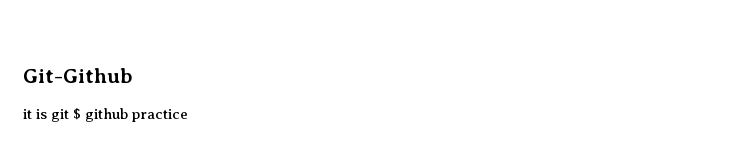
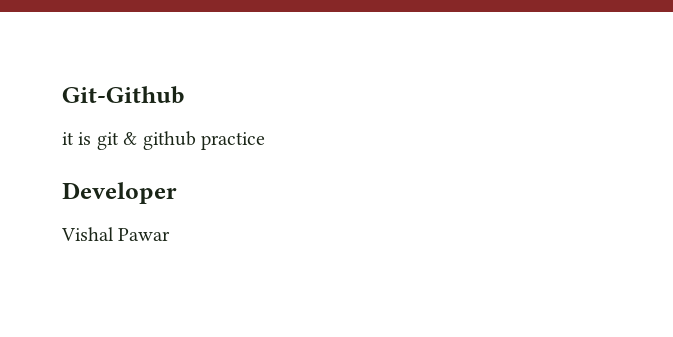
[73,108,82,120] $ -> [123,132,138,145] &
(189, 115) none -> [62,182,177,204] [61,227,171,241] // Developer // Vishal Pawar

